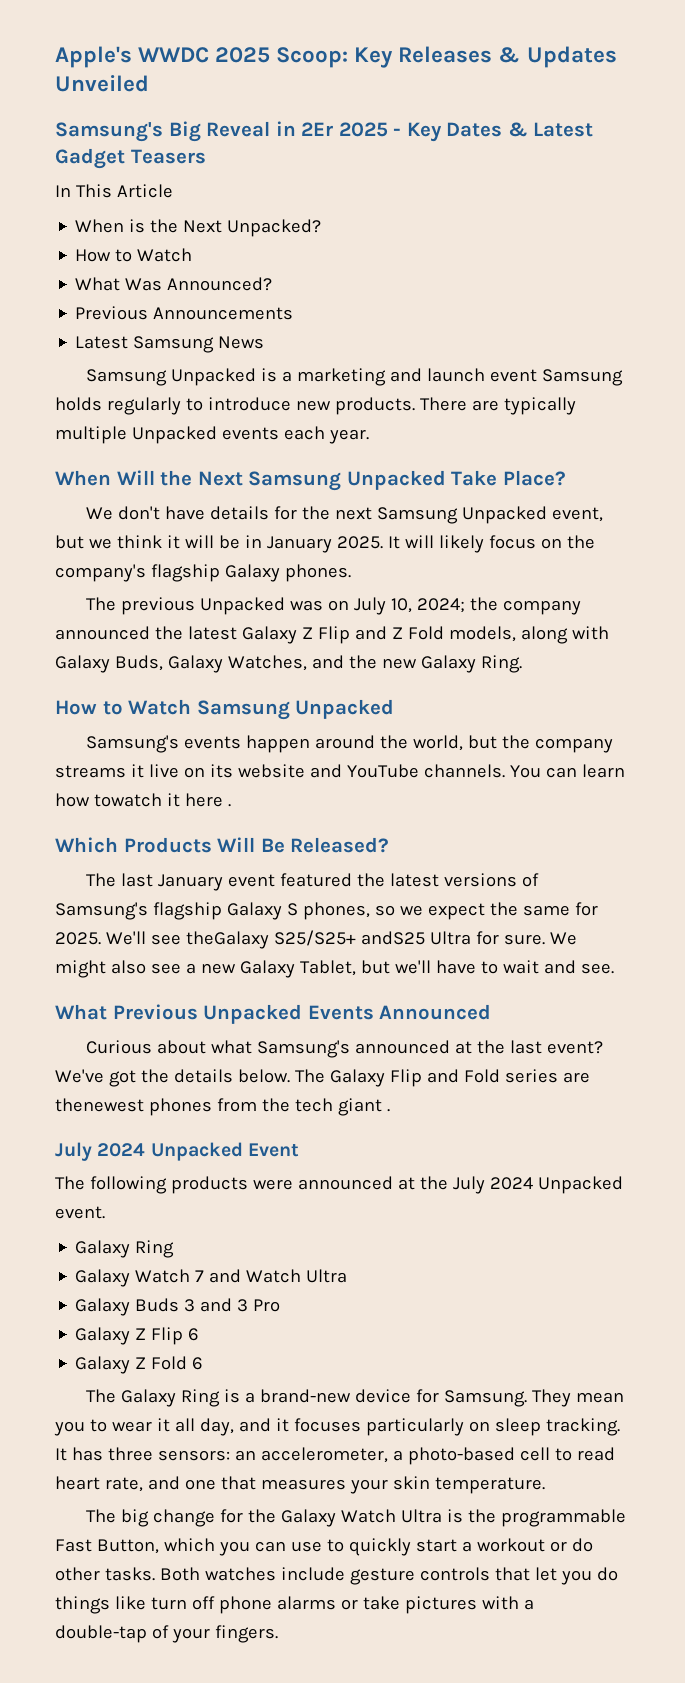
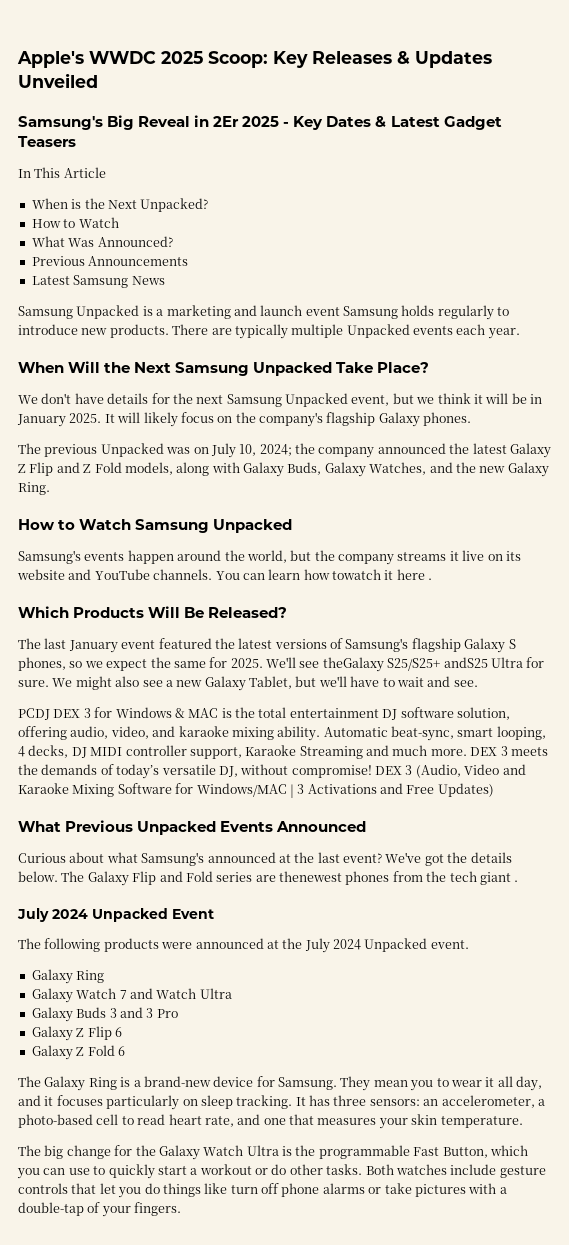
(614, 968) none -> [18,707,510,720] [18,726,546,741] [18,745,548,759] [18,764,526,779] [18,783,494,798] // PCDJ DEX 3 for Windows & MAC is the total entertainment DJ software solution, offering audio, video, and karaoke mixing ability. Automatic beat-sync, smart looping, 4 decks, DJ MIDI controller support, Karaoke Streaming and much more. DEX 3 meets the demands of today’s versatile DJ, without compromise! DEX 3 (Audio, Video and Karaoke Mixing Software for Windows/MAC | 3 Activations and Free Updates)

